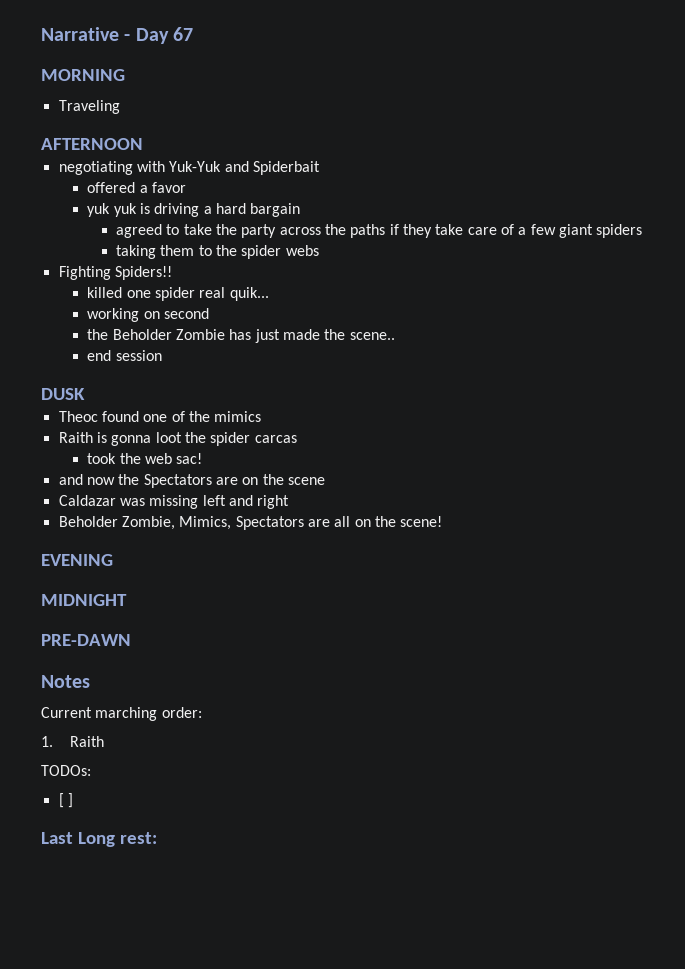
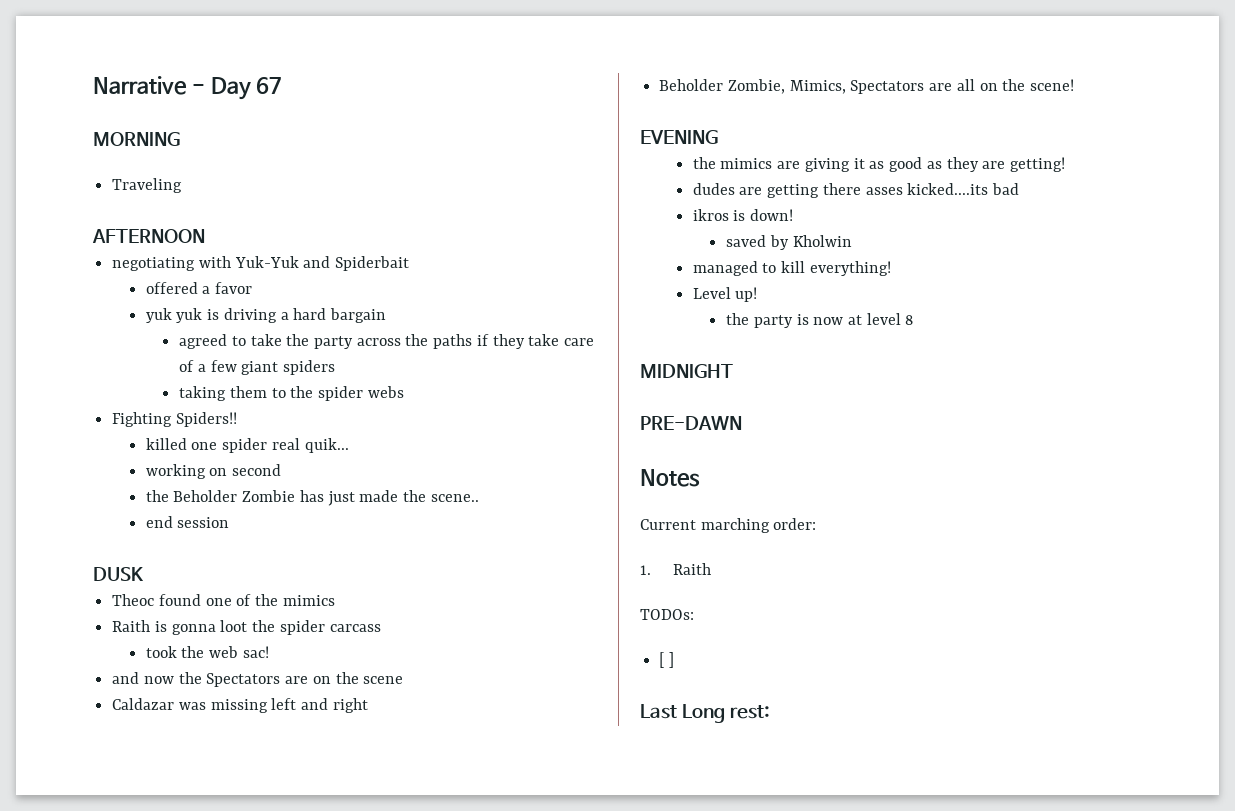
[254,435,297,443] carcas -> [329,624,381,632] carcass
(113, 560) none -> [692,157,1065,172] [692,183,1020,198] [692,209,794,221] [726,235,852,250] [692,261,891,276] [692,287,758,302] [726,313,914,328] // the mimics are giving it as good as they are getting! // dudes are getting there asses kicked....its bad // ikros is down! // saved by Kholwin // managed to kill everything! // Level up! // the party is now at level 8

